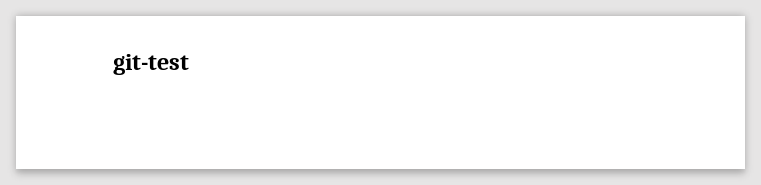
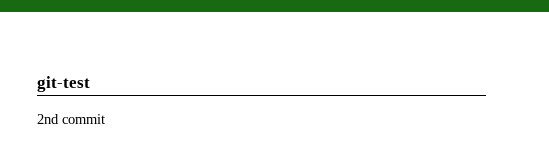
(189, 64) none -> [37,114,105,124] // 2nd commit

